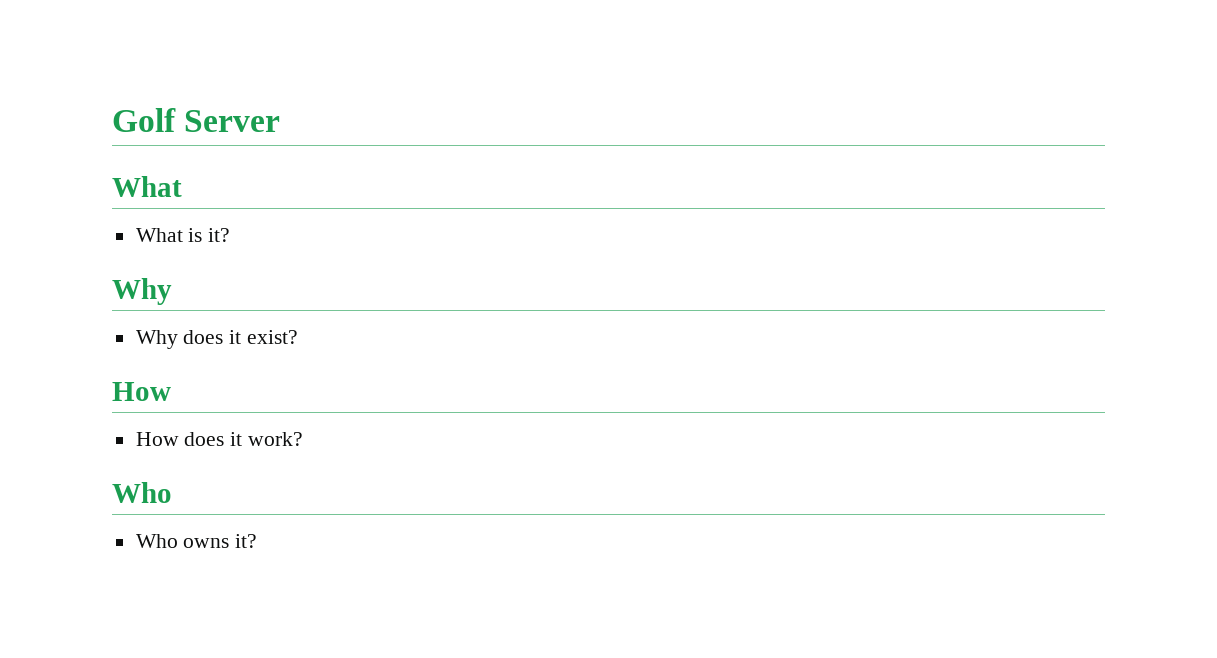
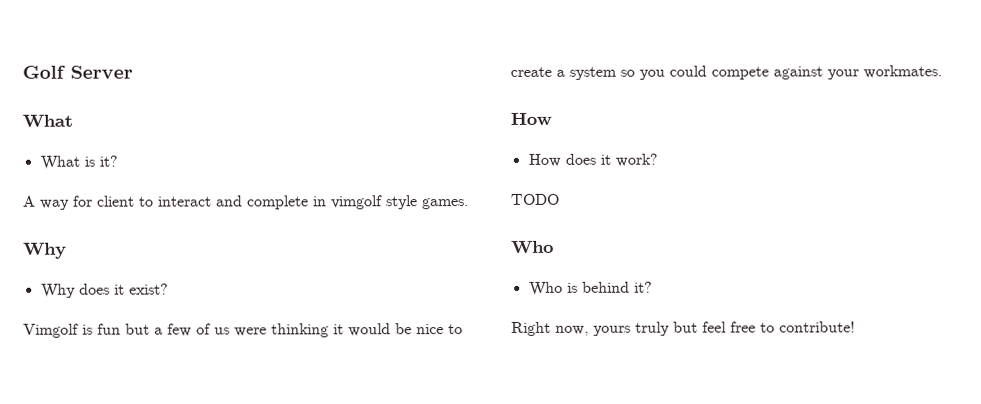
(231, 235) none -> [22,195,469,210] // A way for client to interact and complete in vimgolf style games.
(299, 337) none -> [23,323,463,338] [510,65,942,80] // Vimgolf is fun but a few of us were thinking it would be nice to create a system so you could compete against your workmates.
(304, 439) none -> [510,193,560,205] // TODO
[183,534,258,548] owns it? -> [566,281,653,293] [511,321,855,336] is behind it? // Right now, yours truly but feel free to contribute!

